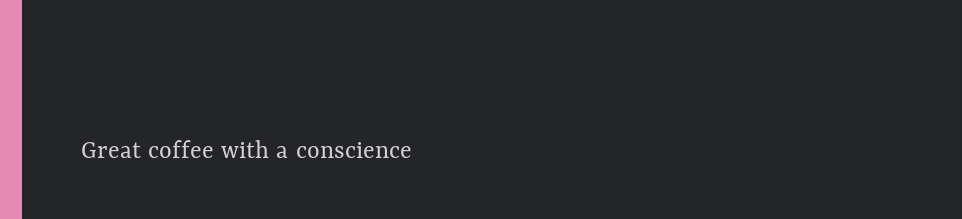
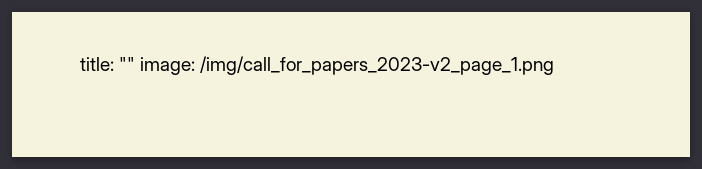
[81,140,412,158] Great coffee with a conscience -> [80,56,555,75] title: "" image: /img/call_for_papers_2023-v2_page_1.png

